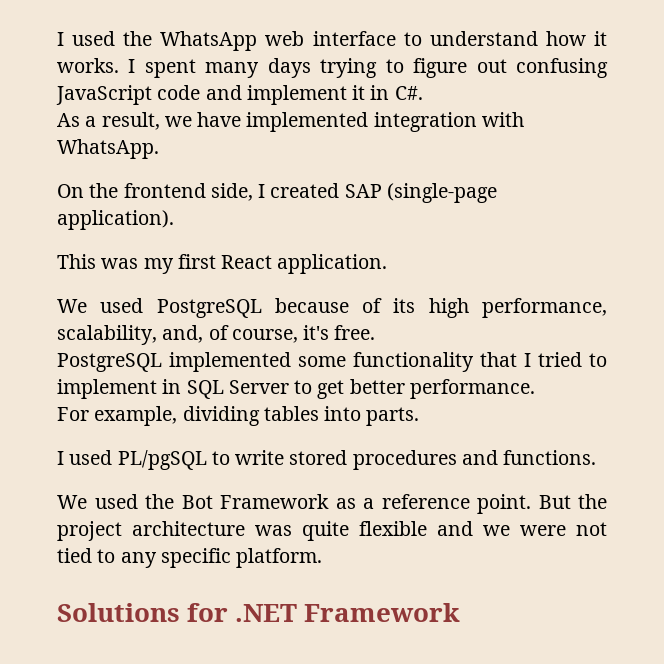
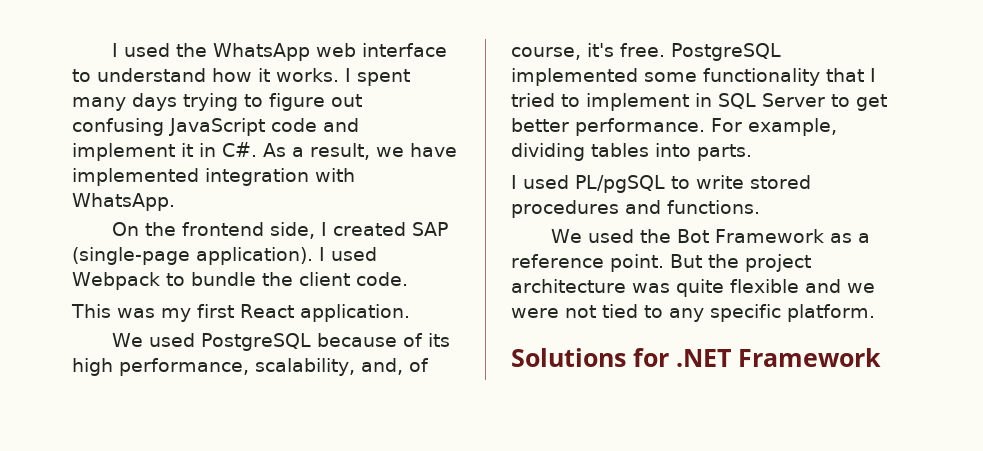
(423, 93) // -> (257, 149) none
(174, 220) none -> [319,247,377,261] [72,272,408,290] I used Webpack to bundle the client code.
(376, 332) // -> (665, 50) none
(535, 389) // -> (705, 127) none

